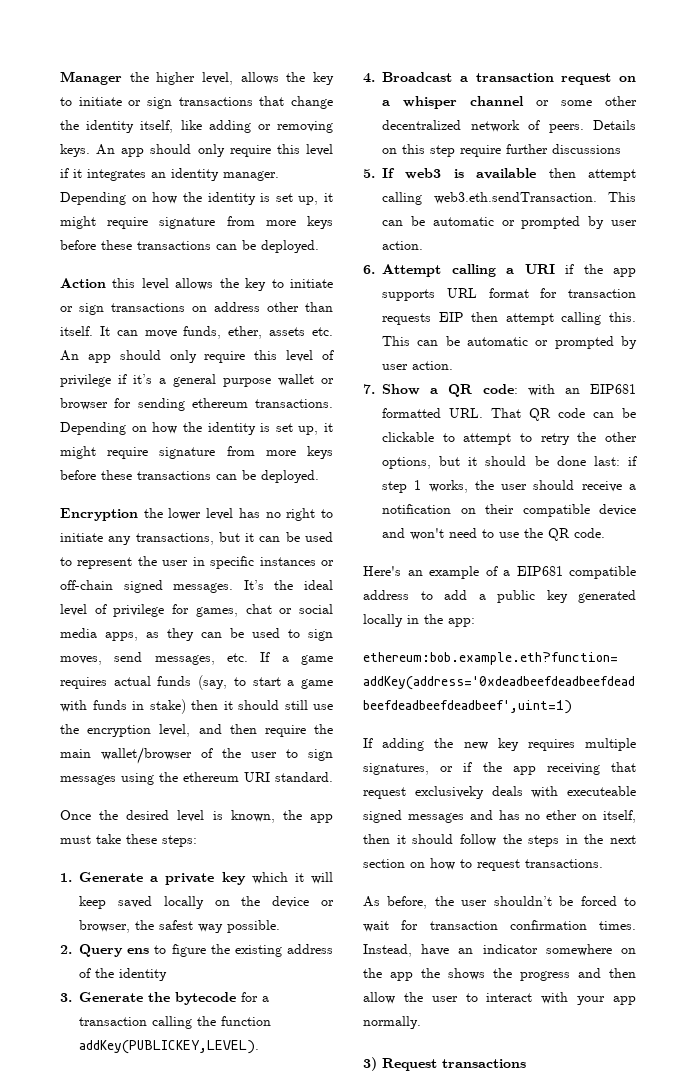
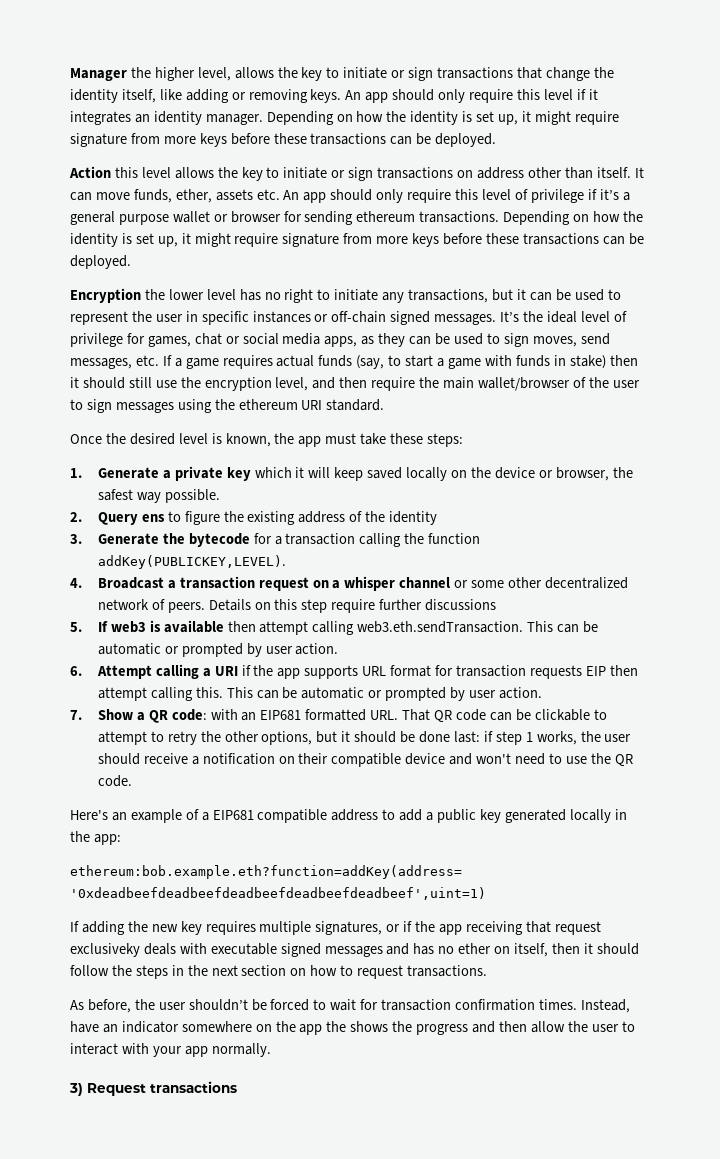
[567,786,636,796] executeable -> [210,943,277,955] executable

